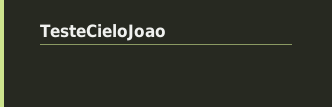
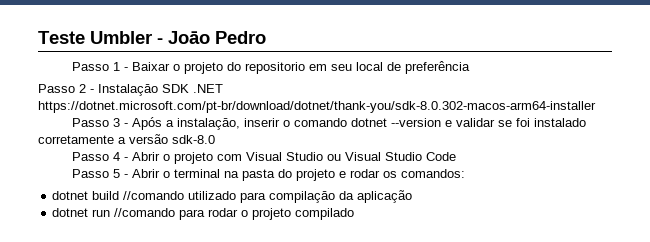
[40,24,166,41] TesteCieloJoao -> [38,31,266,44] [71,61,470,74] [38,84,223,96] [38,101,596,113] [71,117,586,130] [38,134,215,144] [71,152,456,164] [71,169,465,181] [52,190,413,203] [52,208,355,220] Teste Umbler - Joāo Pedro // Passo 1 - Baixar o projeto do repositorio em seu local de preferência // Passo 2 - Instalaçāo SDK .NET https://dotnet.microsoft.com/pt-br/download/dotnet/thank-you/sdk-8.0.302-macos-arm64-installer // Passo 3 - Após a instalaçāo, inserir o comando dotnet --version e validar se foi instalado corretamente a versão sdk-8.0 // Passo 4 - Abrir o projeto com Visual Studio ou Visual Studio Code // Passo 5 - Abrir o terminal na pasta do projeto e rodar os comandos: // dotnet build //comando utilizado para compilaçāo da aplicação // dotnet run //comando para rodar o projeto compilado

